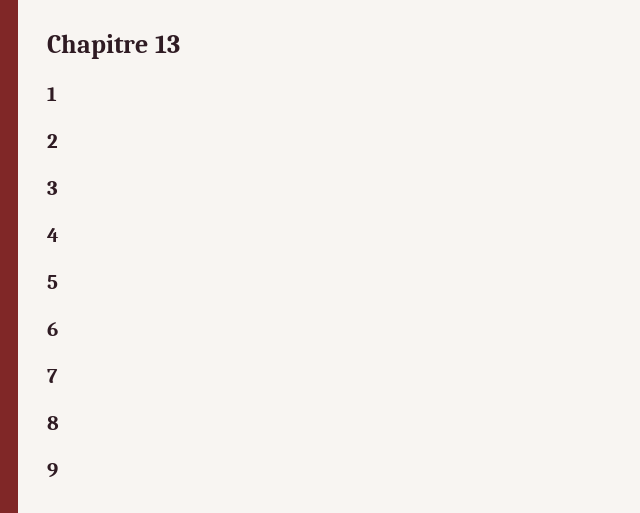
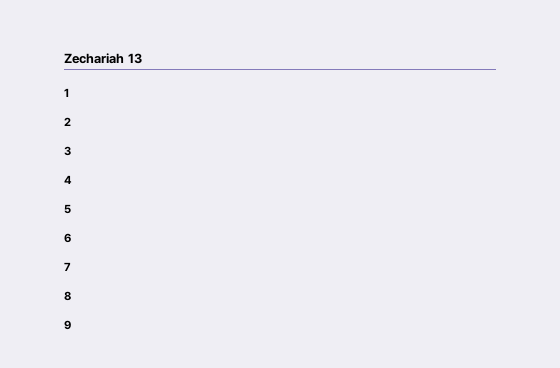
[47,34,148,59] Chapitre -> [64,53,124,64] Zechariah

